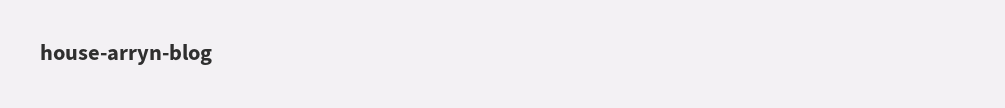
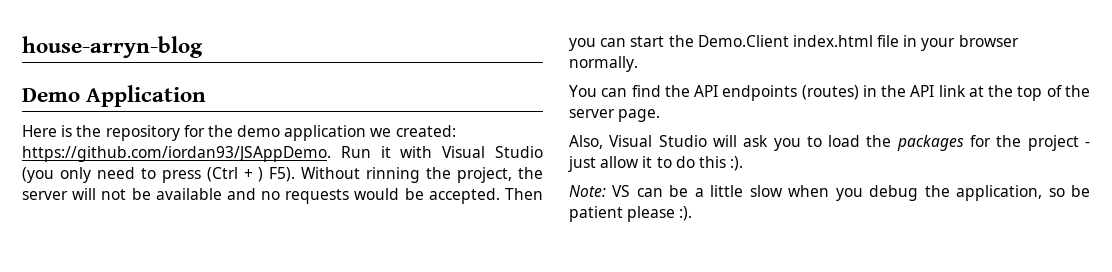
(212, 54) none -> [22,85,207,107] [22,125,456,141] [22,146,543,162] [22,167,543,183] [22,188,543,204] [569,35,1019,51] [569,56,638,72] [569,85,1090,101] [569,109,661,122] [569,135,1090,151] [568,156,744,172] [569,185,1090,201] [569,206,693,222] // Demo Application // Here is the repository for the demo application we created: https://github.com/iordan93/JSAppDemo. Run it with Visual Studio (you only need to press (Ctrl + ) F5). Without rinning the project, the server will not be available and no requests would be accepted. Then you can start the Demo.Client index.html file in your browser normally. // You can find the API endpoints (routes) in the API link at the top of the server page. // Also, Visual Studio will ask you to load the packages for the project - just allow it to do this :). // Note: VS can be a little slow when you debug the application, so be patient please :).

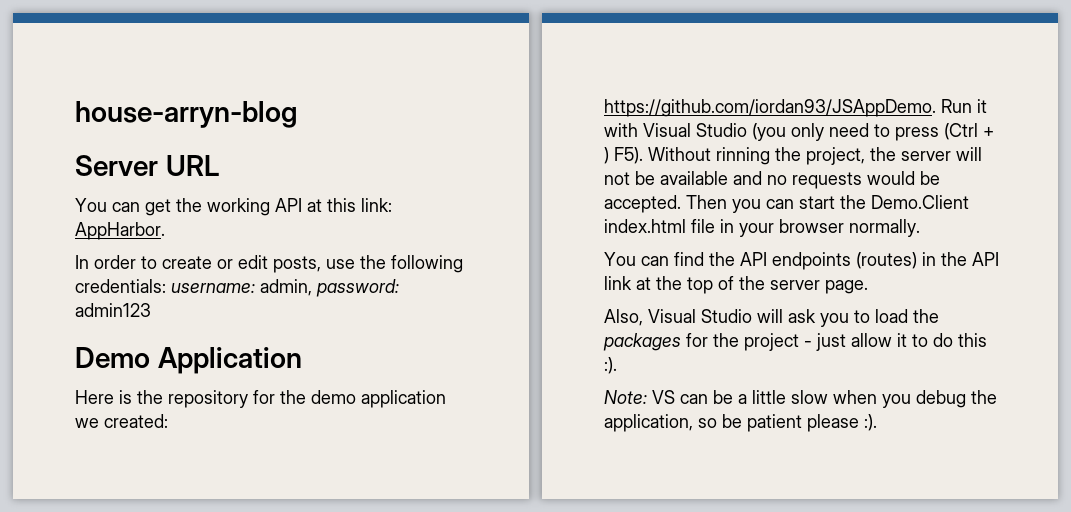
(203, 47) none -> [75,155,219,176] [75,198,392,216] [75,222,165,240] [75,255,463,273] [75,279,399,297] [75,303,151,317] // Server URL // You can get the working API at this link: AppHarbor. // In order to create or edit posts, use the following credentials: username: admin, password: admin123

